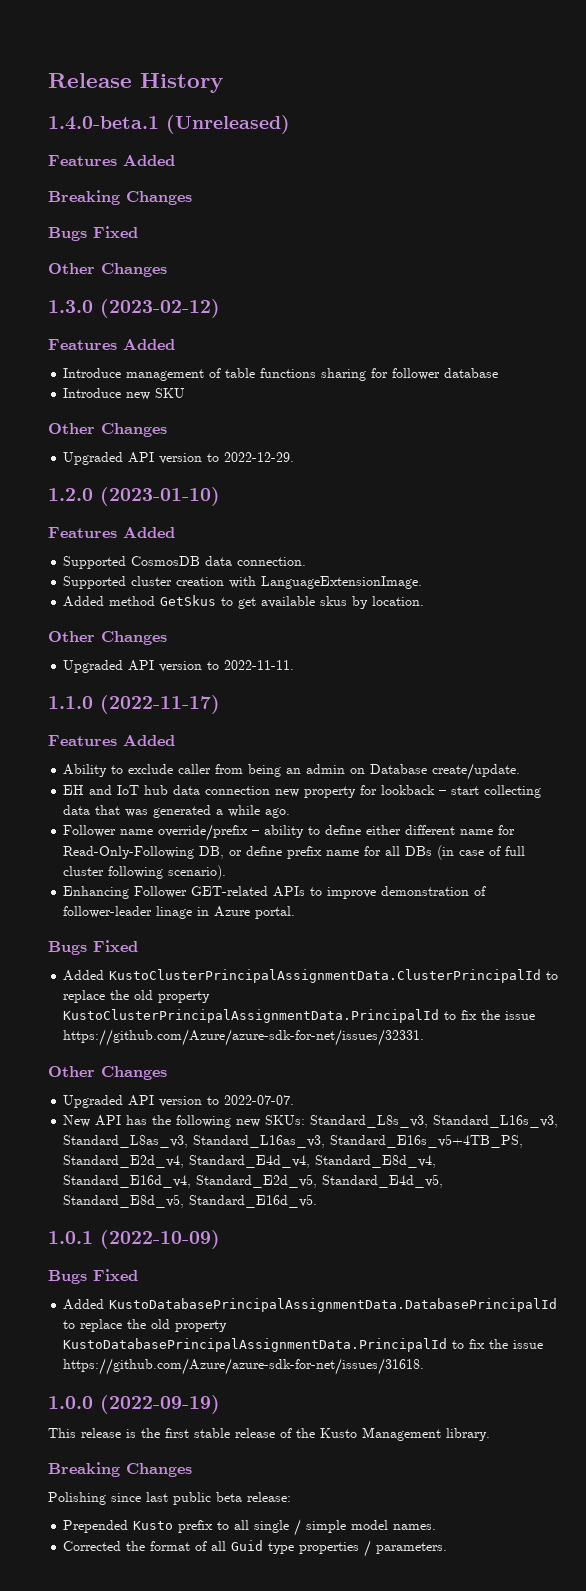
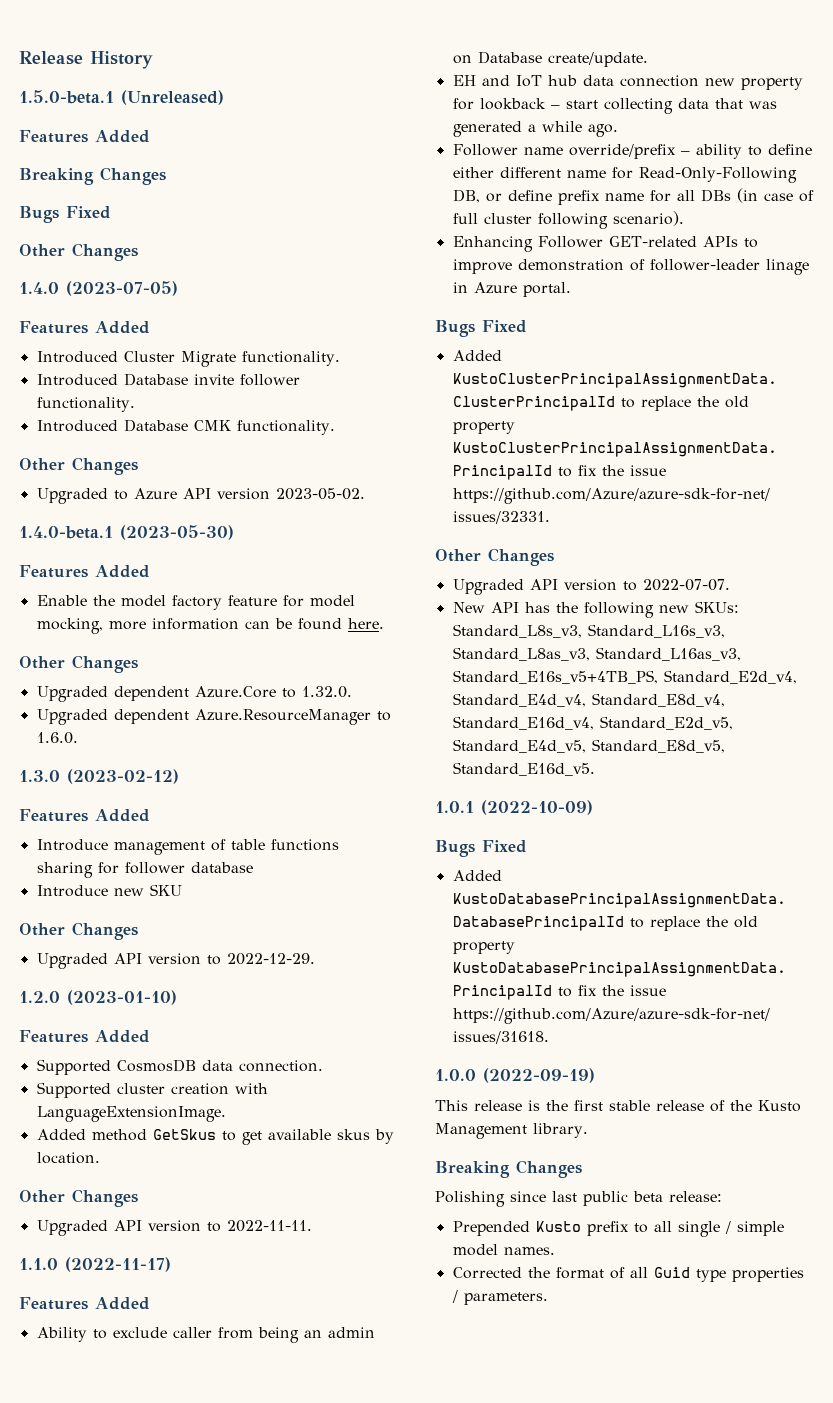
[48,116,159,130] 1.4.0-beta.1 -> [19,90,114,104] 1.5.0-beta.1
(167, 270) none -> [19,281,178,296] [19,321,150,334] [36,351,340,367] [36,373,300,386] [36,397,135,412] [36,419,335,435] [19,457,138,475] [36,488,365,504] [19,525,234,540] [19,565,150,578] [36,595,355,610] [36,618,384,634] [19,655,138,673] [36,686,352,702] [36,709,391,725] [36,732,78,744] // 1.4.0 (2023-07-05) // Features Added // Introduced Cluster Migrate functionality. // Introduced Database invite follower functionality. // Introduced Database CMK functionality. // Other Changes // Upgraded to Azure API version 2023-05-02. // 1.4.0-beta.1 (2023-05-30) // Features Added // Enable the model factory feature for model mocking, more information can be found here. // Other Changes // Upgraded dependent Azure.Core to 1.32.0. // Upgraded dependent Azure.ResourceManager to 1.6.0.

